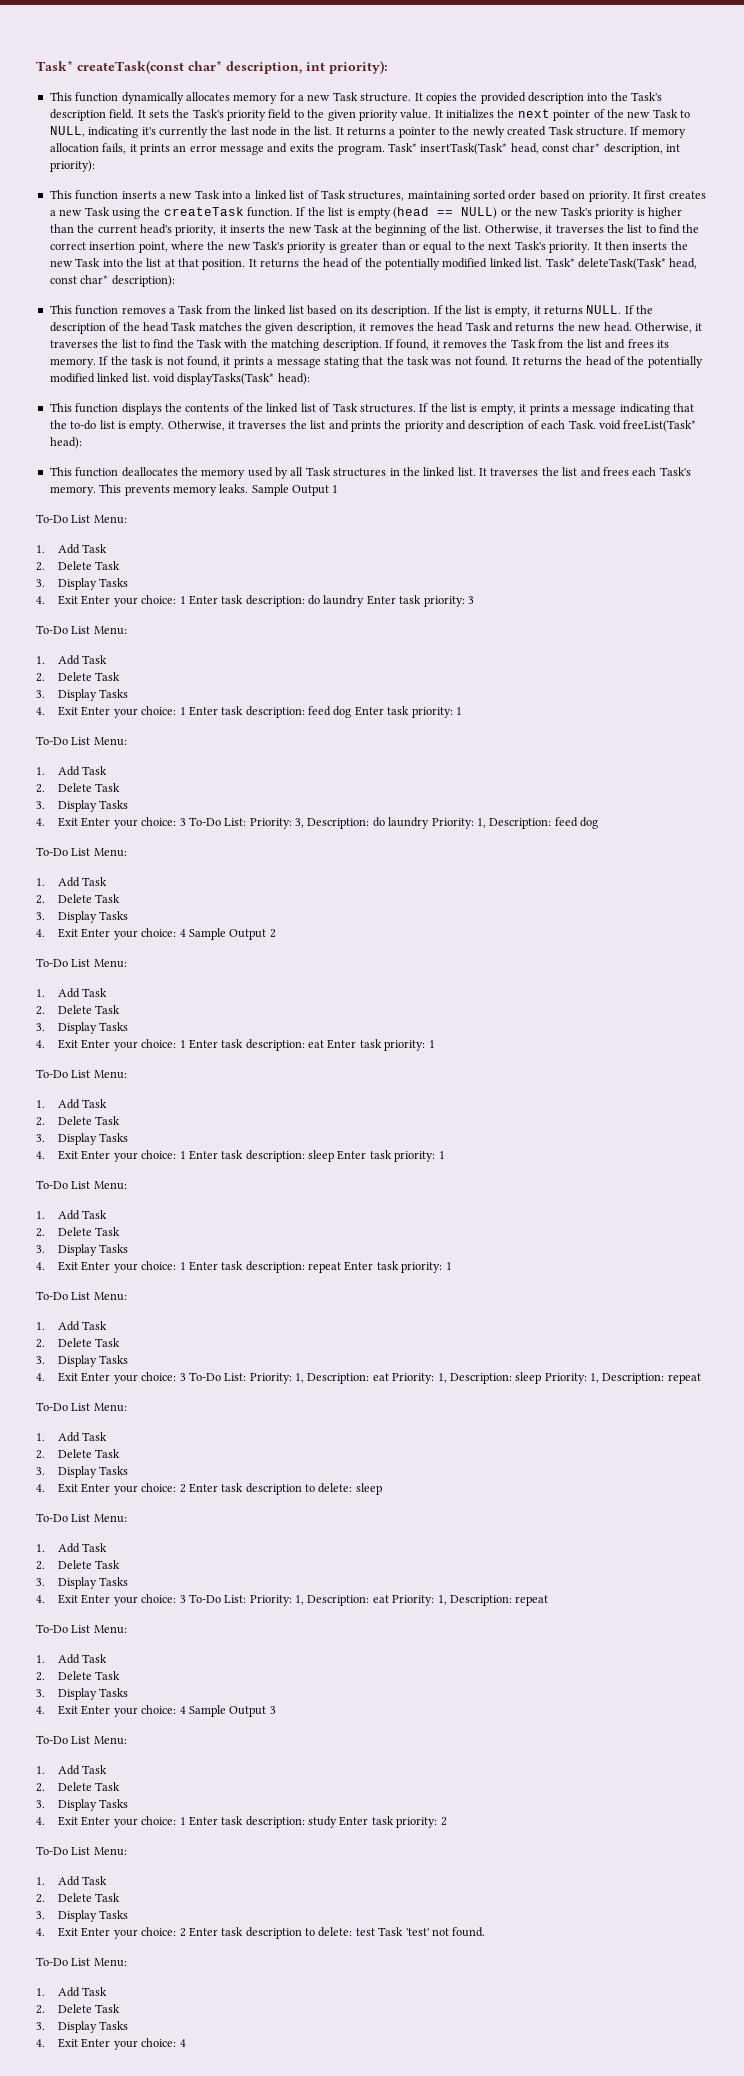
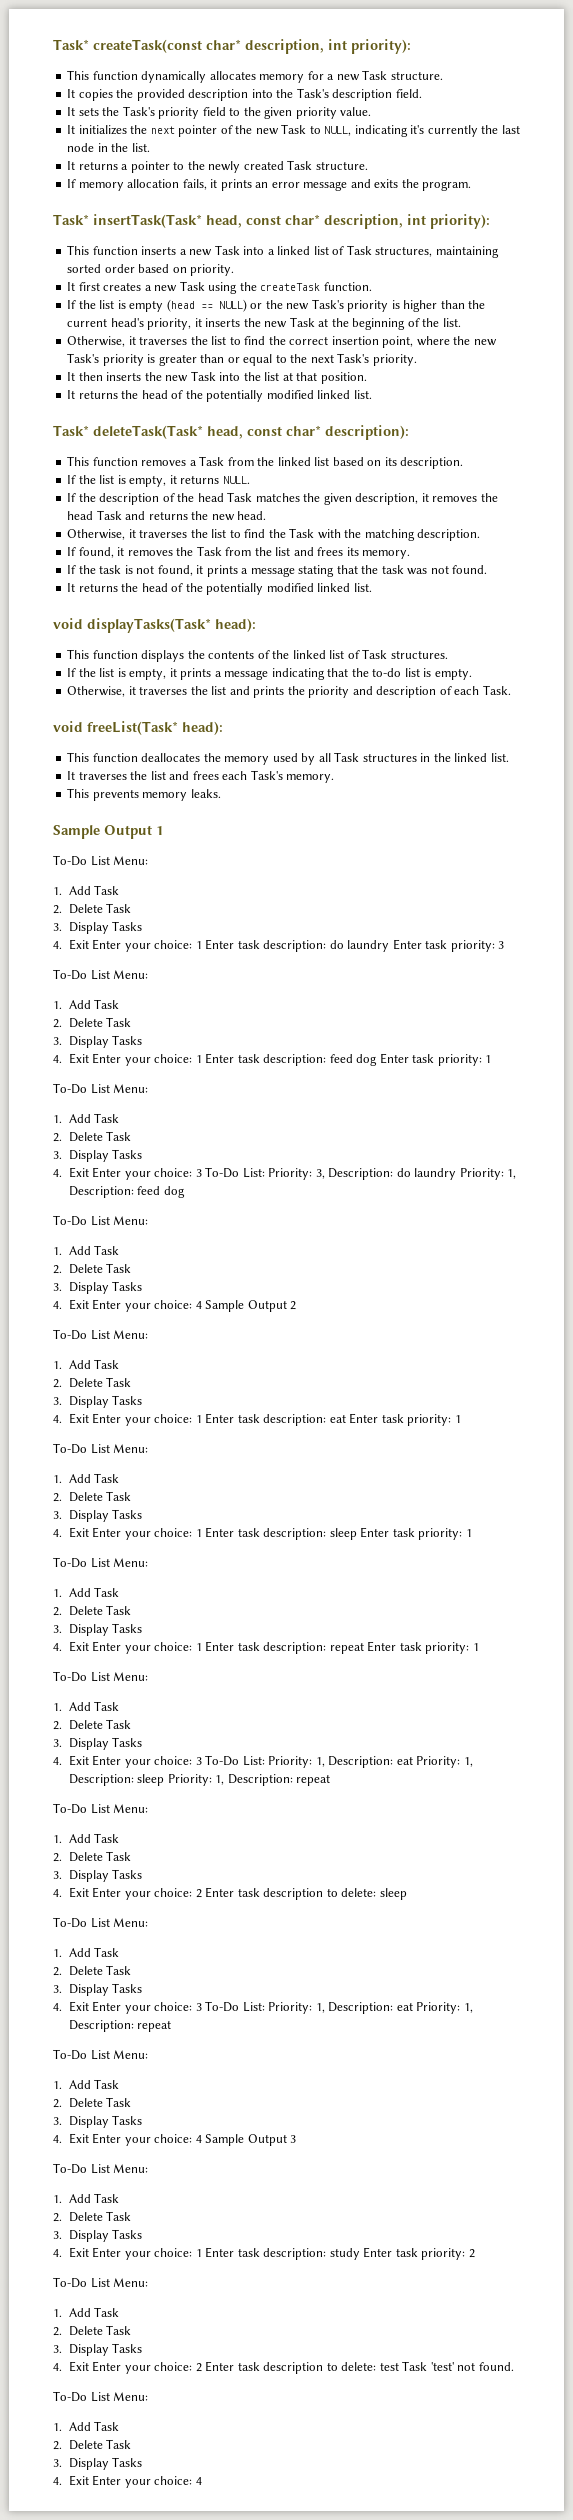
(412, 97) none -> (443, 75) //
(135, 114) none -> (422, 93) //
(432, 114) none -> (372, 111) //
(333, 130) none -> (150, 147) //
(627, 131) none -> (368, 165) //
(385, 150) none -> (472, 186) //
(630, 196) none -> (235, 270) //
(293, 212) none -> (372, 286) //
(482, 228) none -> (461, 322) //
(591, 247) none -> (417, 360) //
(246, 264) none -> (367, 378) //
(543, 262) none -> (372, 394) //
(431, 311) none -> (464, 463) //
(622, 309) none -> (250, 480) //
(632, 327) none -> (267, 515) //
(382, 345) none -> (481, 535) //
(96, 363) none -> (411, 554) //
(509, 361) none -> (488, 569) //
(150, 377) none -> (372, 587) //
(416, 408) none -> (448, 654) //
(165, 426) none -> (472, 674) //
(596, 424) none -> (511, 690) //
(476, 471) none -> (509, 757) //
(96, 491) none -> (335, 778) //
(249, 488) none -> (221, 793) //

